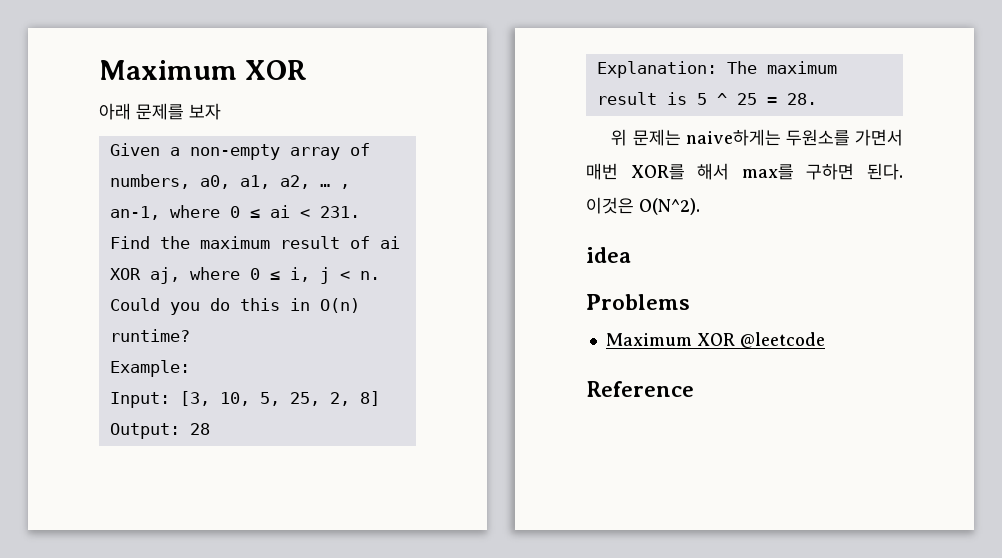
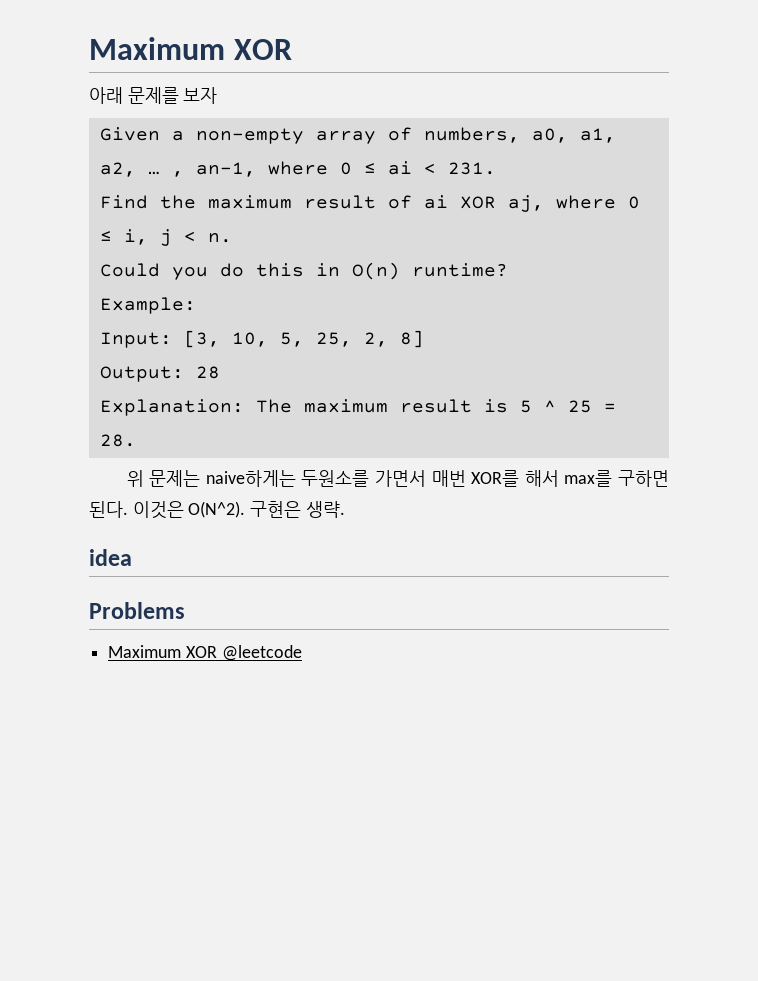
(700, 206) none -> [250,501,345,518] 구현은 생략.
[586,381,694,397] // Reference -> (302, 653) none

